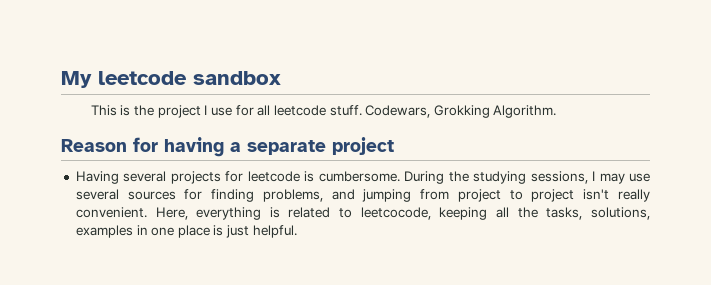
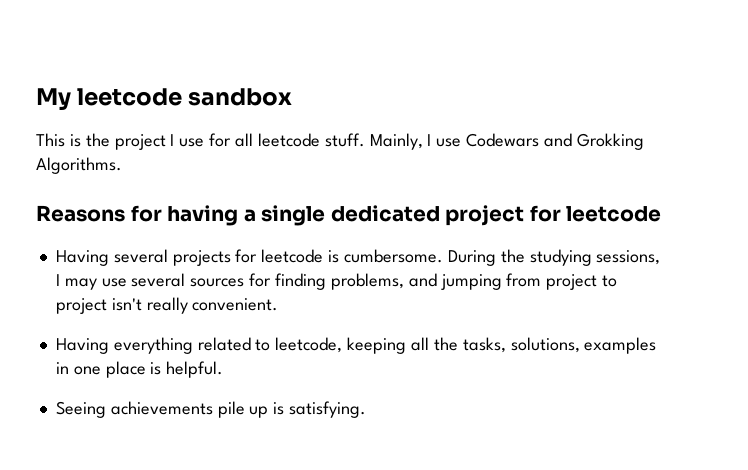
[365,105,557,118] [61,139,127,152] Codewars, Grokking Algorithm. // Reason -> [369,133,644,150] [36,157,122,174] [36,205,125,222] Mainly, I use Codewars and Grokking Algorithms. // Reasons
[247,137,394,155] separate project -> [261,205,662,226] single dedicated project for leetcode
[155,207,280,220] Here, everything is -> [55,337,193,354] // Having everything
[360,207,431,220] leetcocode, -> [275,337,343,353] leetcode,
[226,225,250,238] just -> (162, 368) none
(297, 231) none -> [55,401,367,418] // Seeing achievements pile up is satisfying.

